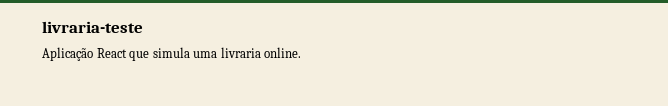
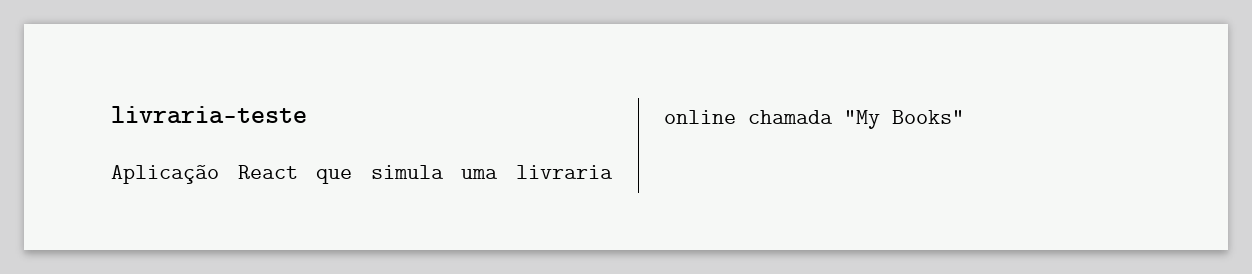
[264,47,302,58] online. -> [664,110,964,129] online chamada "My Books"

